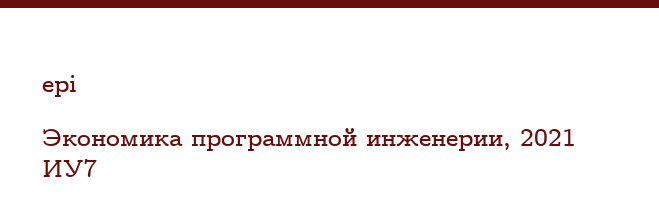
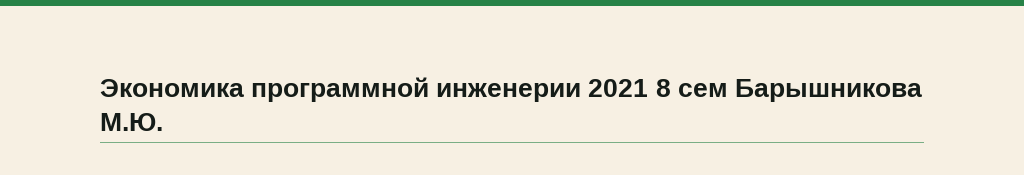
[42,75,77,97] epi // -> (100, 88) none
[366,129,576,151] [42,159,97,177] инженерии, 2021 ИУ7 -> [436,79,922,102] [100,113,163,131] инженерии 2021 8 сем Барышникова М.Ю.

